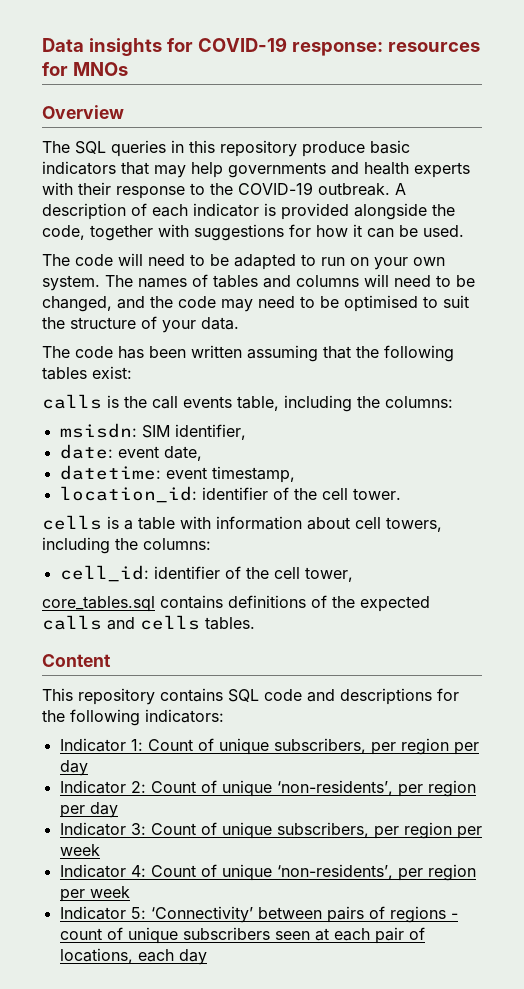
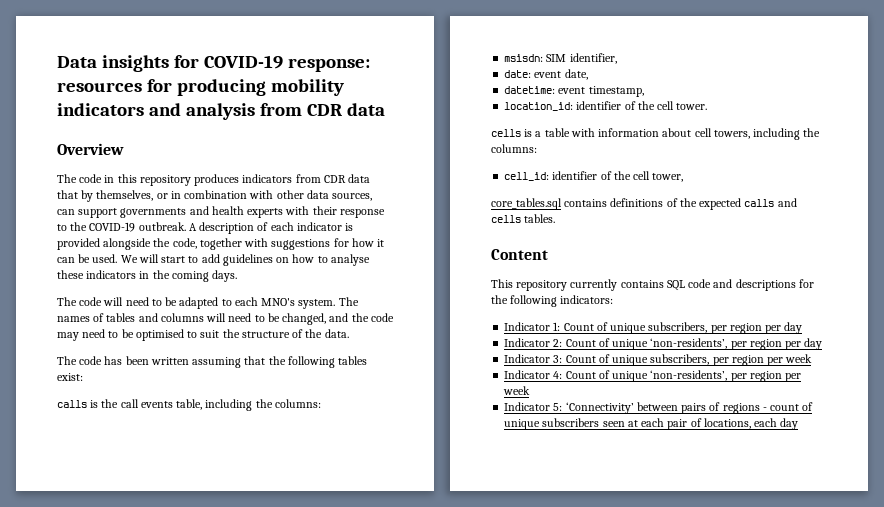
[72,62,128,76] MNOs -> [176,79,344,96] [57,103,385,120] producing mobility indicators and analysis from CDR data
[75,140,166,157] SQL queries -> [79,174,103,183] code
[302,140,410,157] [42,161,223,178] produce basic indicators that may help -> [194,174,371,186] [57,190,373,202] [57,208,118,218] produces indicators from CDR data that by themselves, or in combination with other data sources, can support
(464, 231) none -> [120,254,370,266] [57,270,238,282] We will start to add guidelines on how to analyse these indicators in the coming days.
[321,257,445,270] run on your own -> [234,297,296,306] each MNO's
[162,320,196,333] your -> [305,329,323,338] the
(155, 696) none -> [570,279,618,291] currently

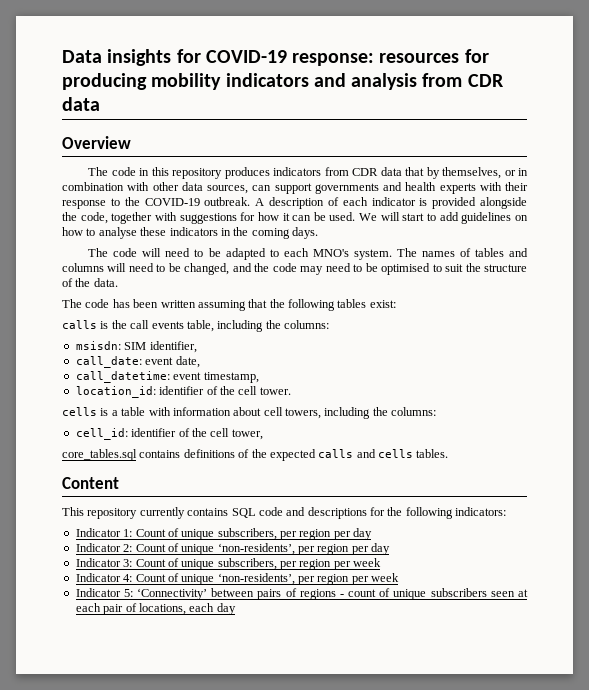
[504,70,532,78] date: -> [75,356,142,368] call_date:
[504,86,556,94] datetime: -> [75,371,170,383] call_datetime:

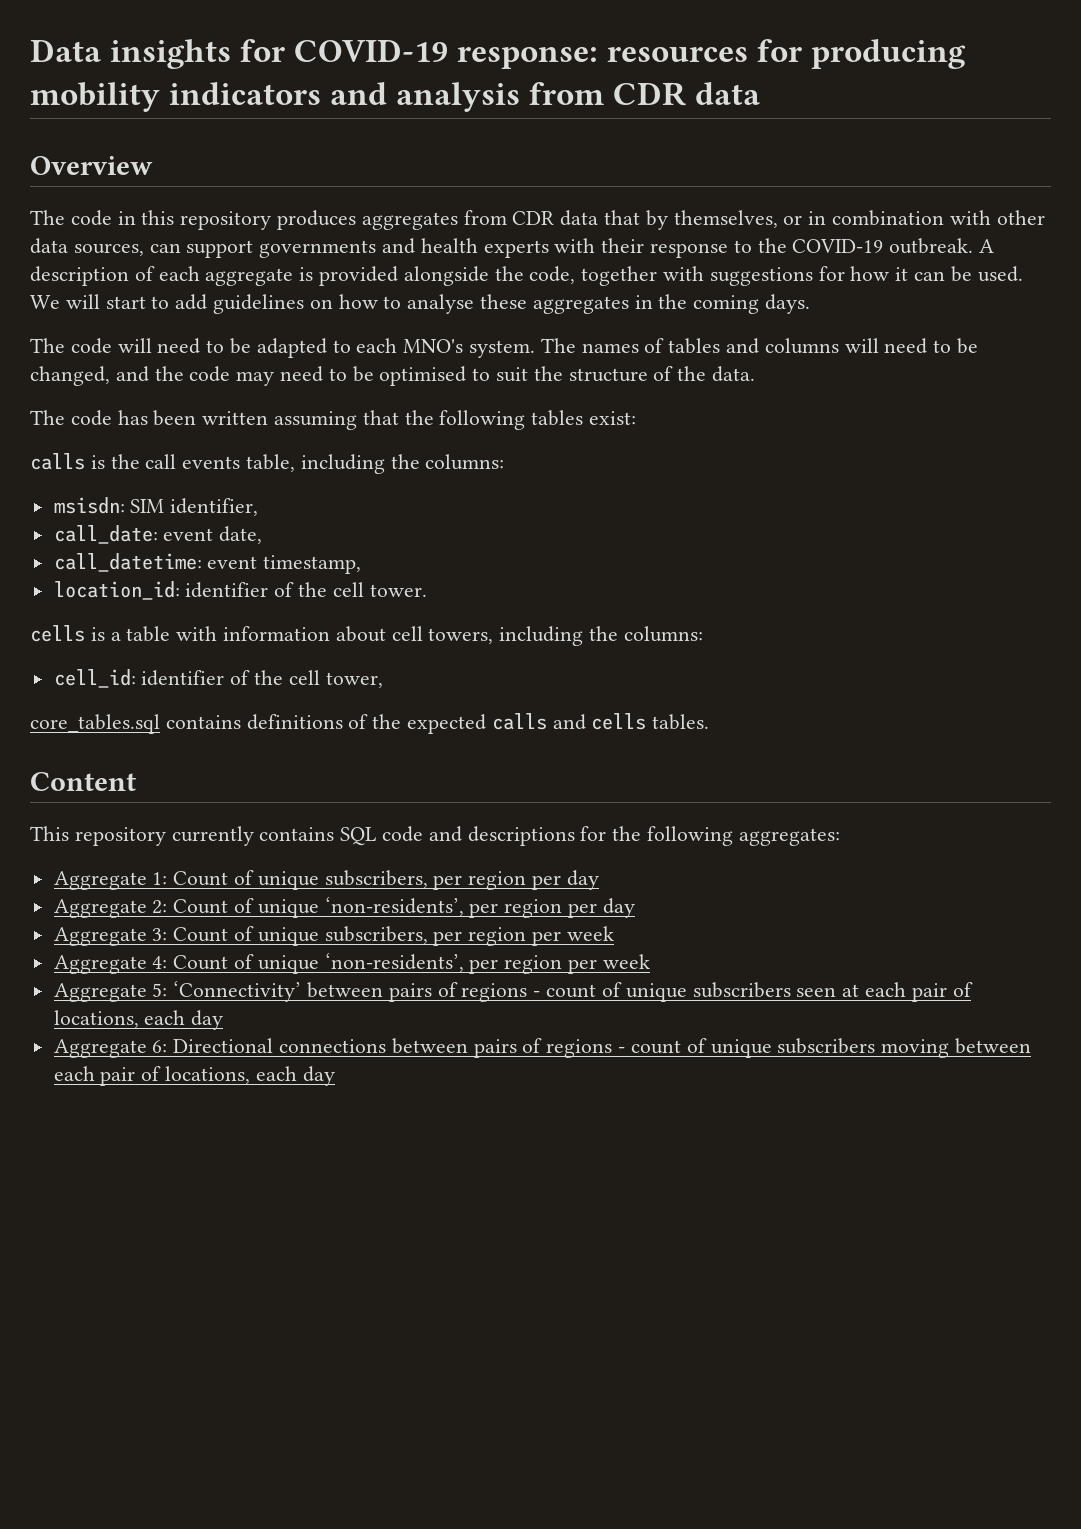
[273,167,322,176] indicators -> [361,212,458,230] aggregates
[371,197,416,206] indicator -> [205,268,294,286] aggregate
[169,227,218,236] indicators -> [532,296,629,314] aggregates
[455,507,507,516] [75,528,121,537] indicators: // Indicator -> [738,828,840,846] [53,871,147,890] aggregates: // Aggregate
[75,543,121,552] Indicator -> [53,899,147,918] Aggregate
[75,558,121,567] Indicator -> [53,927,147,946] Aggregate
[75,573,121,582] Indicator -> [53,955,147,974] Aggregate
[75,588,121,597] Indicator -> [53,983,147,1002] Aggregate
(236, 609) none -> [53,1038,1031,1058] [53,1066,335,1086] // Aggregate 6: Directional connections between pairs of regions - count of unique subscribers moving between each pair of locations, each day

